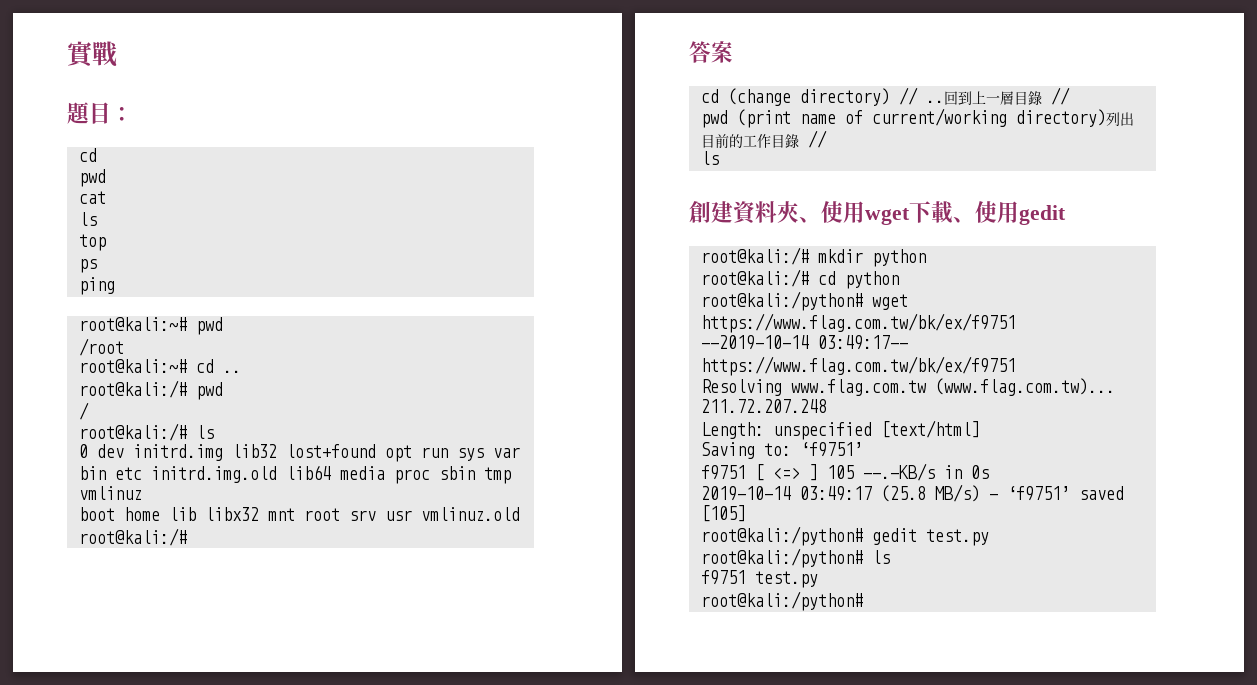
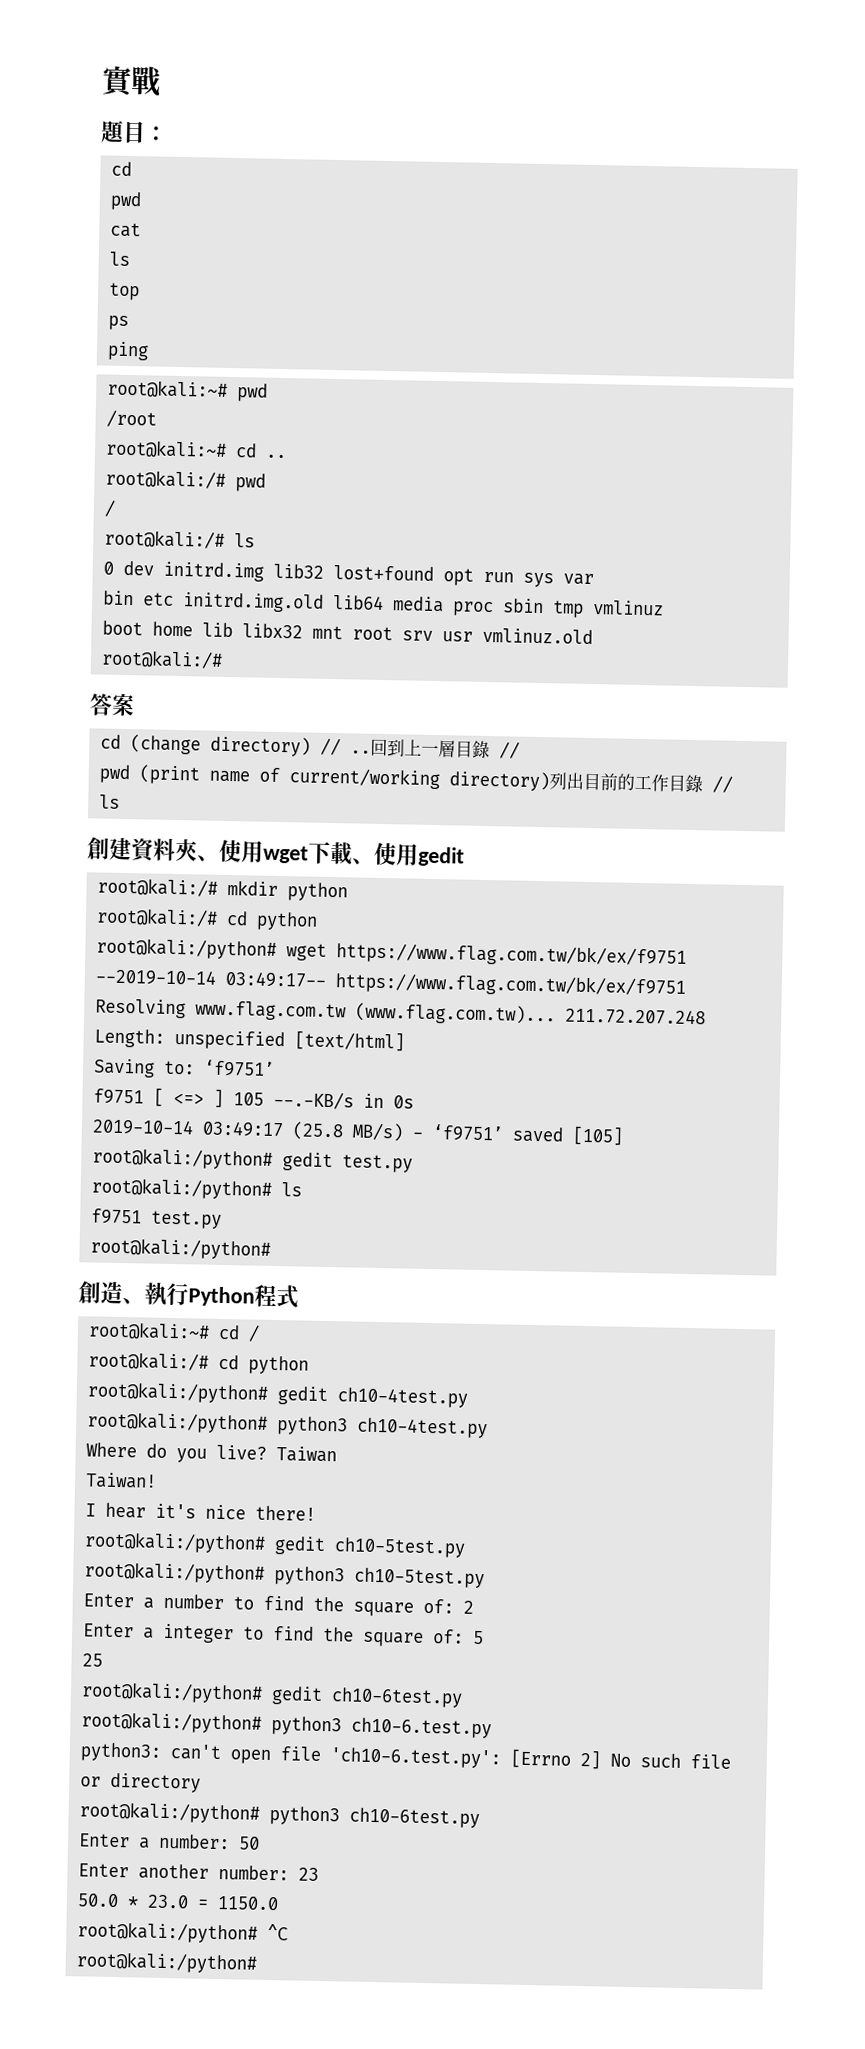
(863, 601) none -> [78,1281,299,1309] [88,1321,261,1342] [88,1351,310,1375] [87,1381,469,1408] [87,1411,489,1439] [86,1442,338,1463] [85,1472,158,1489] [85,1502,317,1521] [84,1531,467,1558] [84,1561,486,1589] [83,1593,475,1617] [83,1623,485,1647] [82,1653,104,1667] [81,1681,464,1708] [81,1711,493,1739] [80,1742,732,1770] [80,1772,202,1793] [79,1801,481,1829] [79,1833,261,1850] [78,1863,320,1881] [77,1893,280,1911] [77,1921,289,1944] [76,1951,258,1974] // 創造、執行Python程式 // root@kali:~# cd / // root@kali:/# cd python // root@kali:/python# gedit ch10-4test.py // root@kali:/python# python3 ch10-4test.py // Where do you live? Taiwan // Taiwan! // I hear it's nice there! // root@kali:/python# gedit ch10-5test.py // root@kali:/python# python3 ch10-5test.py // Enter a number to find the square of: 2 // Enter a integer to find the square of: 5 // 25 // root@kali:/python# gedit ch10-6test.py // root@kali:/python# python3 ch10-6.test.py // python3: can't open file 'ch10-6.test.py': [Errno 2] No such file or directory // root@kali:/python# python3 ch10-6test.py // Enter a number: 50 // Enter another number: 23 // 50.0 * 23.0 = 1150.0 // root@kali:/python# ^C // root@kali:/python#

